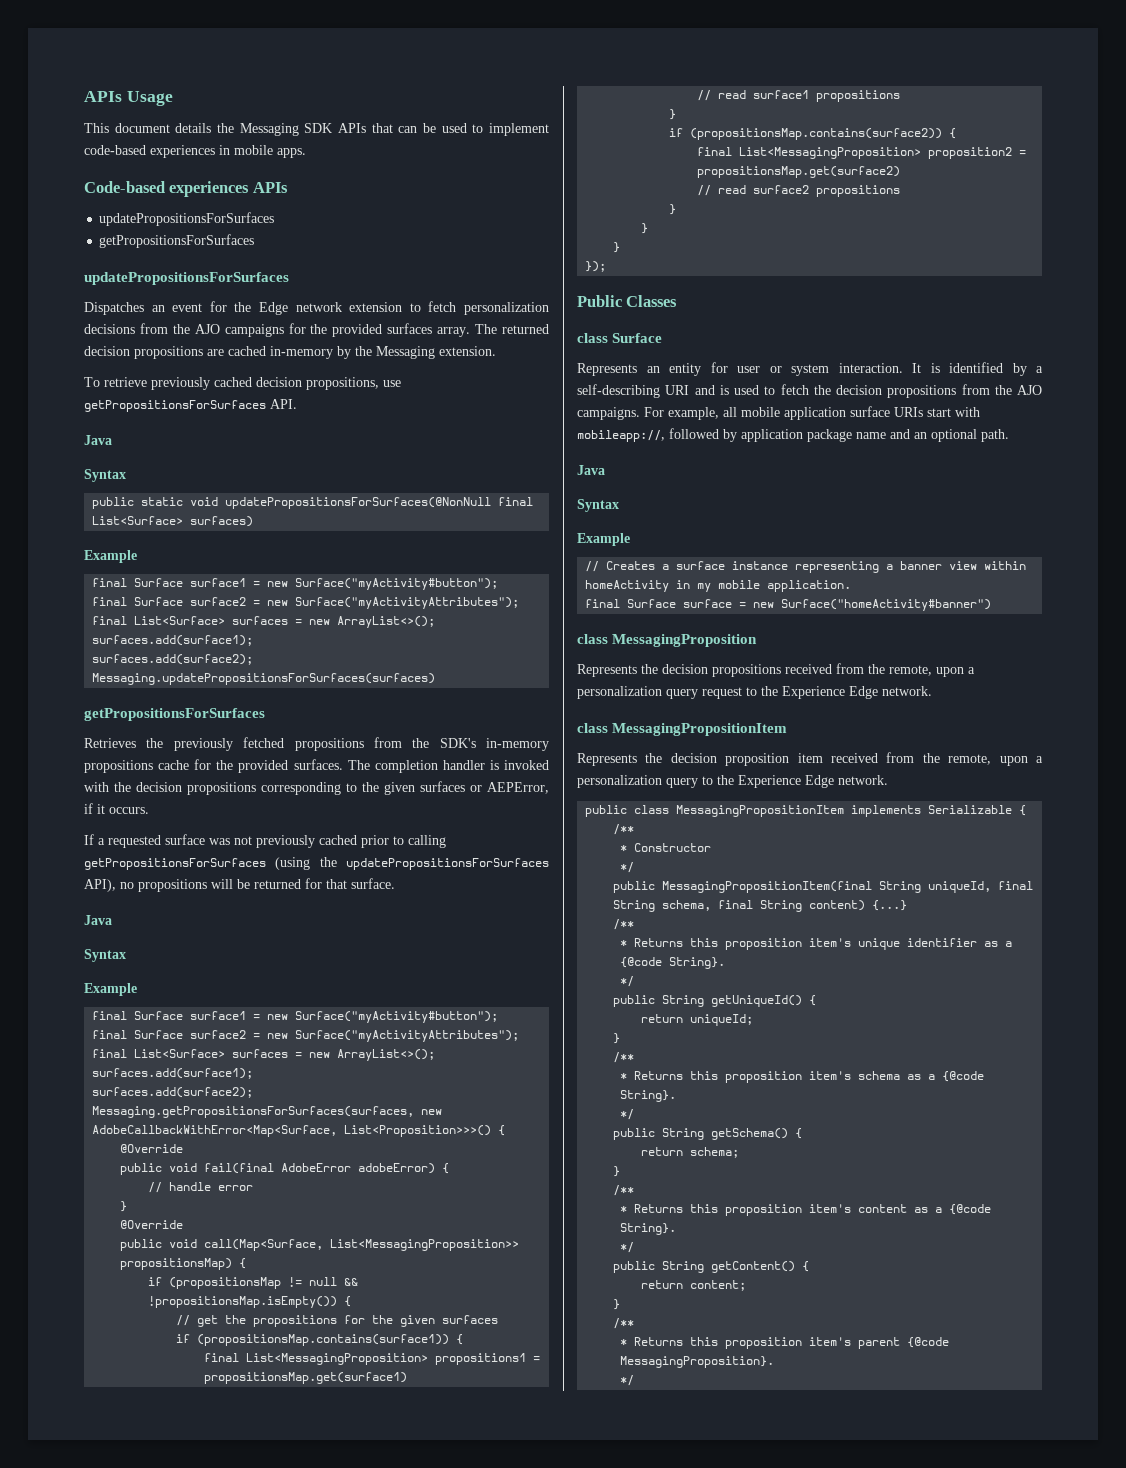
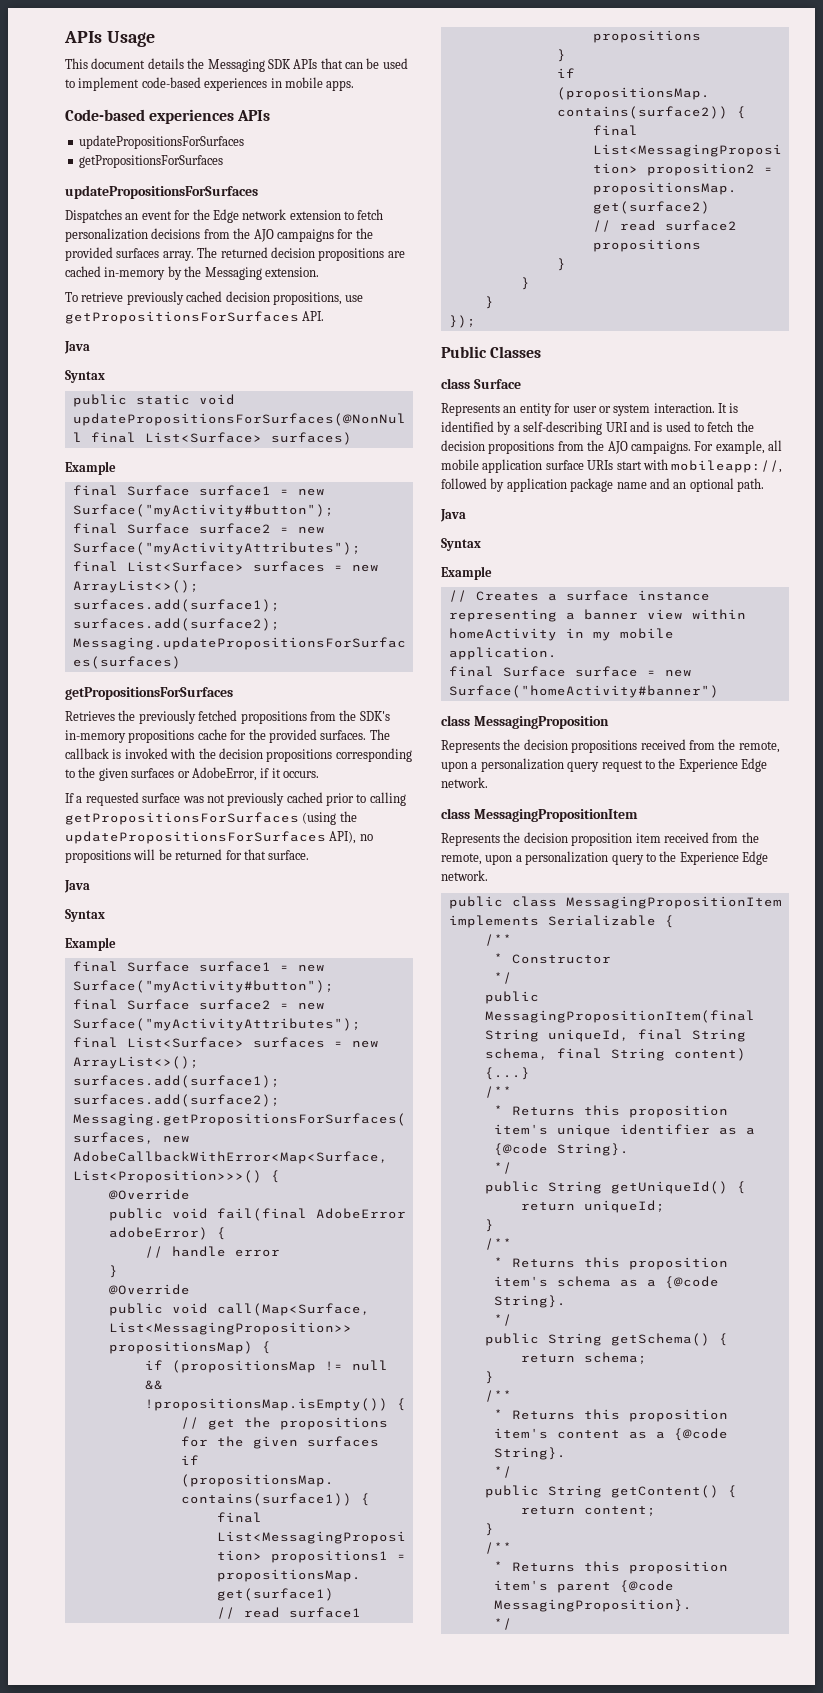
[374,760,485,773] completion handler -> [65,748,109,759] callback
[487,782,549,794] AEPError, -> [191,767,257,781] AdobeError,

